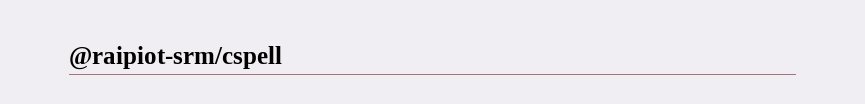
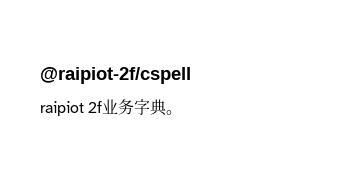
[69,46,282,70] @raipiot-srm/cspell -> [40,67,191,84] [40,99,183,116] @raipiot-2f/cspell // raipiot 2f业务字典。

